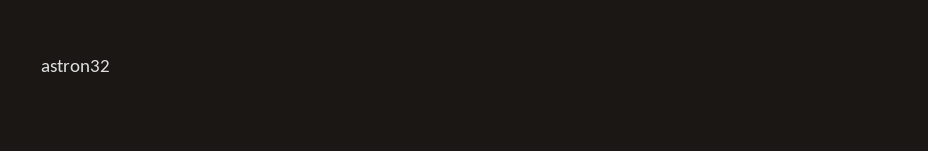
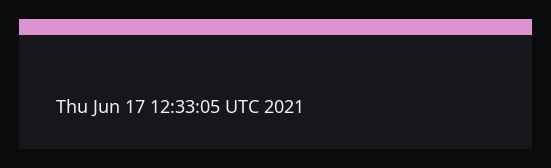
[41,60,110,72] astron32 -> [56,99,304,117] Thu Jun 17 12:33:05 UTC 2021

